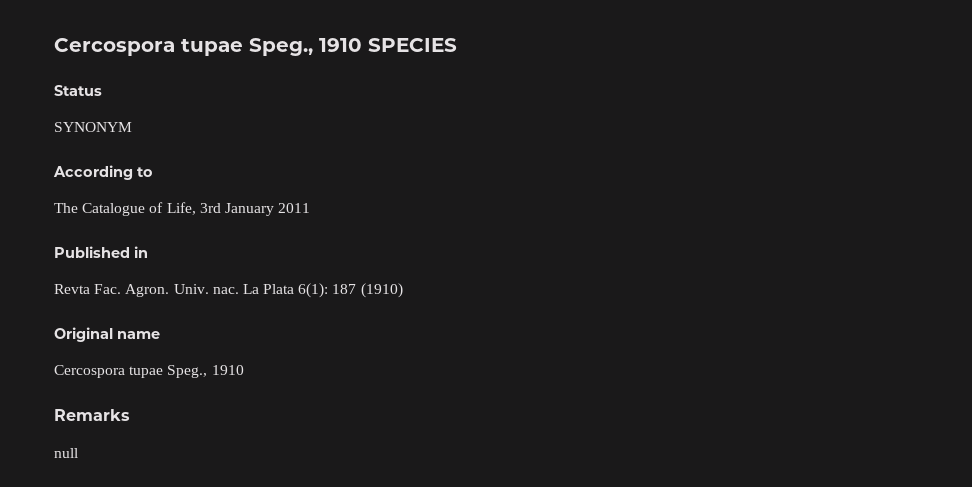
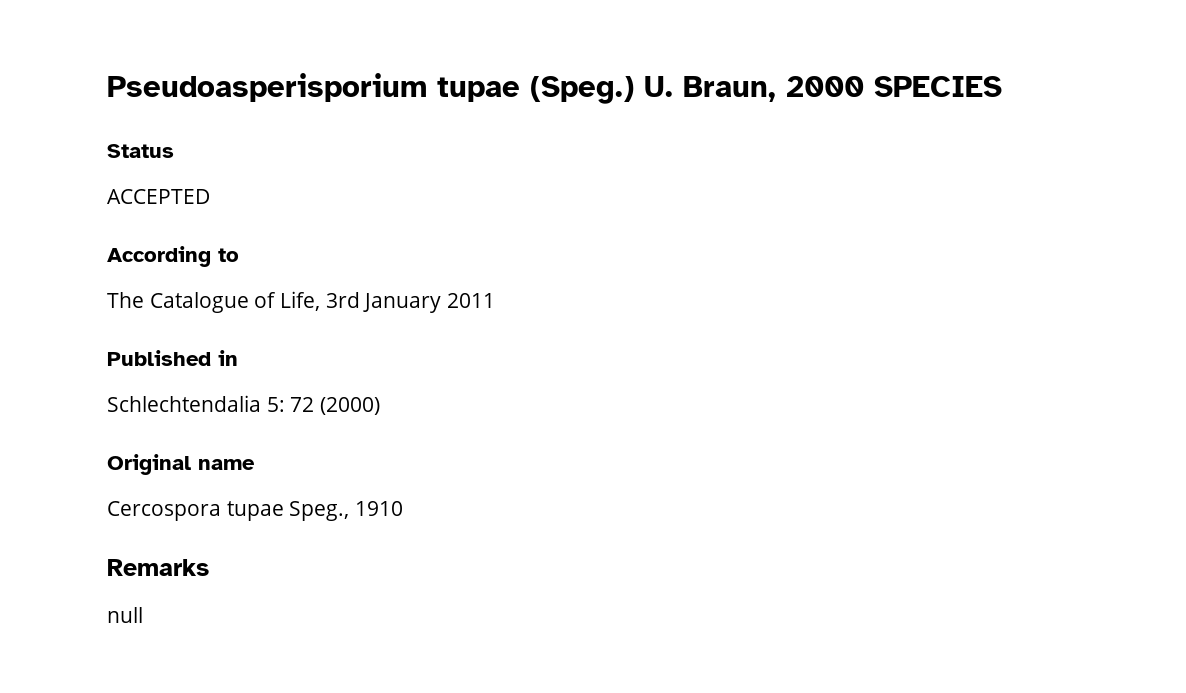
[54,38,362,56] Cercospora tupae Speg., 1910 -> [107,73,864,104] Pseudoasperisporium tupae (Speg.) U. Braun, 2000
[54,122,132,132] SYNONYM -> [107,189,210,204] ACCEPTED
[54,283,403,298] Revta Fac. Agron. Univ. nac. La Plata 6(1): 187 (1910) -> [107,395,381,415] Schlechtendalia 5: 72 (2000)

